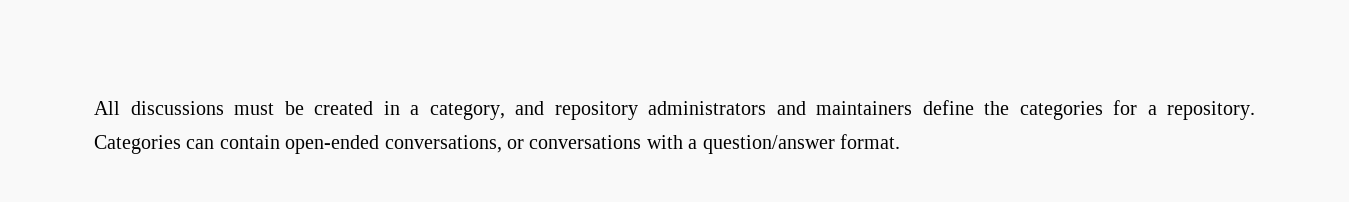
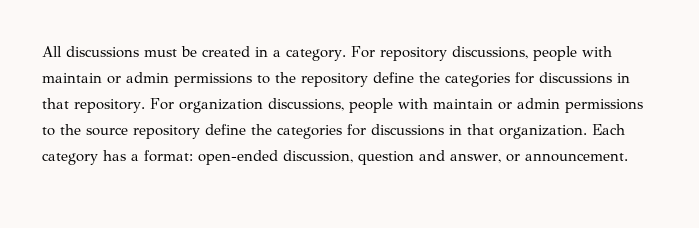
[429,100,1255,120] [94,134,900,154] category, and repository administrators and maintainers define the categories for a repository. Categories can contain open-ended conversations, or conversations with a question/answer format. -> [286,46,612,61] [42,72,630,87] [42,98,643,113] [42,124,625,139] [42,150,628,165] category. For repository discussions, people with maintain or admin permissions to the repository define the categories for discussions in that repository. For organization discussions, people with maintain or admin permissions to the source repository define the categories for discussions in that organization. Each category has a format: open-ended discussion, question and answer, or announcement.

